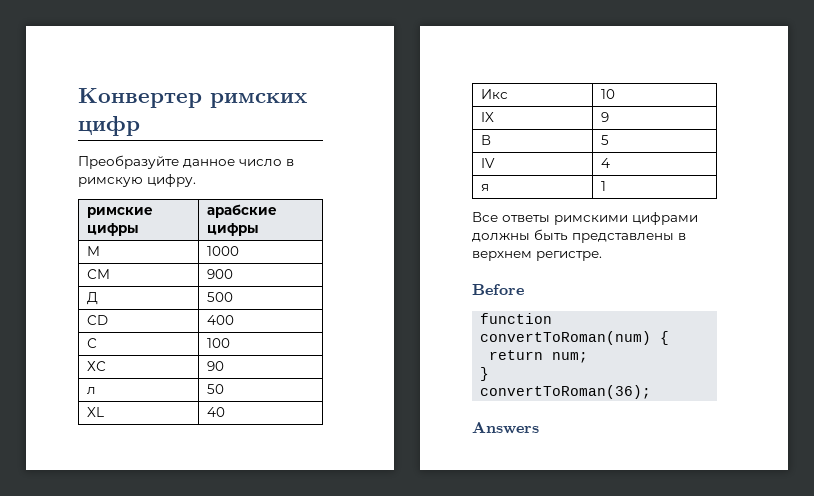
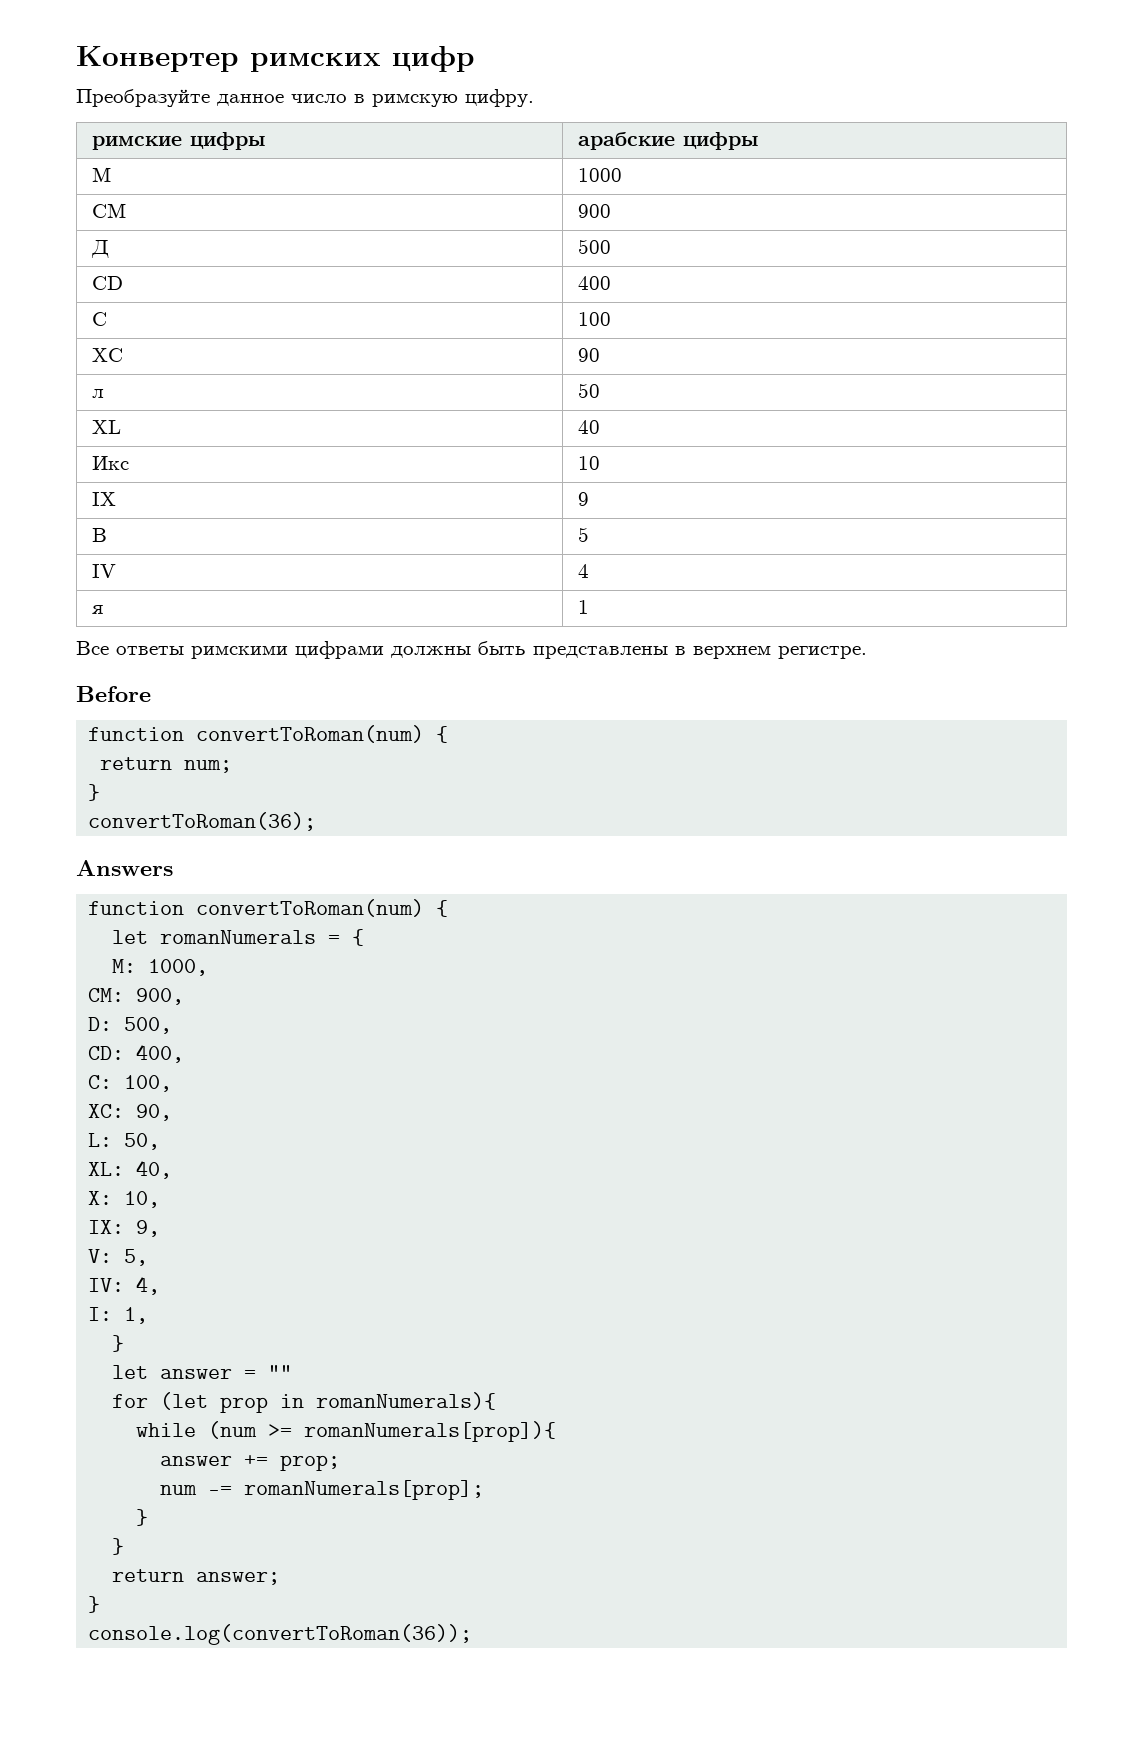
(539, 428) none -> [88,899,449,917] [112,929,365,946] [112,959,209,976] [88,988,185,1005] [88,1017,173,1034] [88,1044,185,1063] [88,1075,173,1092] [88,1104,173,1121] [88,1133,161,1150] [88,1160,173,1179] [88,1191,161,1208] [88,1220,161,1237] [88,1249,149,1266] [88,1276,161,1295] [88,1307,149,1324] [112,1335,125,1352] [112,1365,293,1379] [112,1392,497,1413] [136,1421,557,1442] [160,1455,341,1471] [160,1480,485,1500] [136,1509,149,1526] [112,1538,125,1555] [112,1569,281,1585] [88,1596,101,1613] [88,1624,473,1645] // function convertToRoman(num) { // let romanNumerals = { // M: 1000, // CM: 900, // D: 500, // CD: 400, // C: 100, // XC: 90, // L: 50, // XL: 40, // X: 10, // IX: 9, // V: 5, // IV: 4, // I: 1, // } // let answer = "" // for (let prop in romanNumerals){ // while (num >= romanNumerals[prop]){ // answer += prop; // num -= romanNumerals[prop]; // } // } // return answer; // } // console.log(convertToRoman(36));

